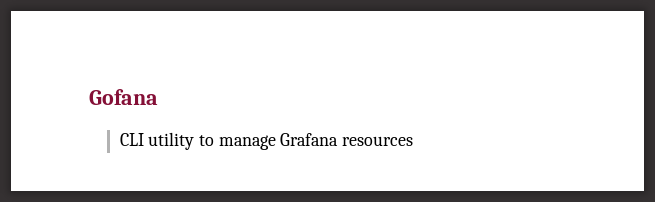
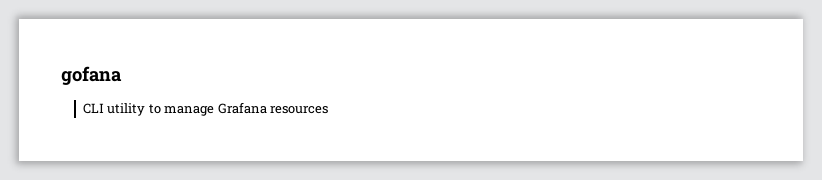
[89,89,158,105] Gofana -> [61,66,122,85] gofana

